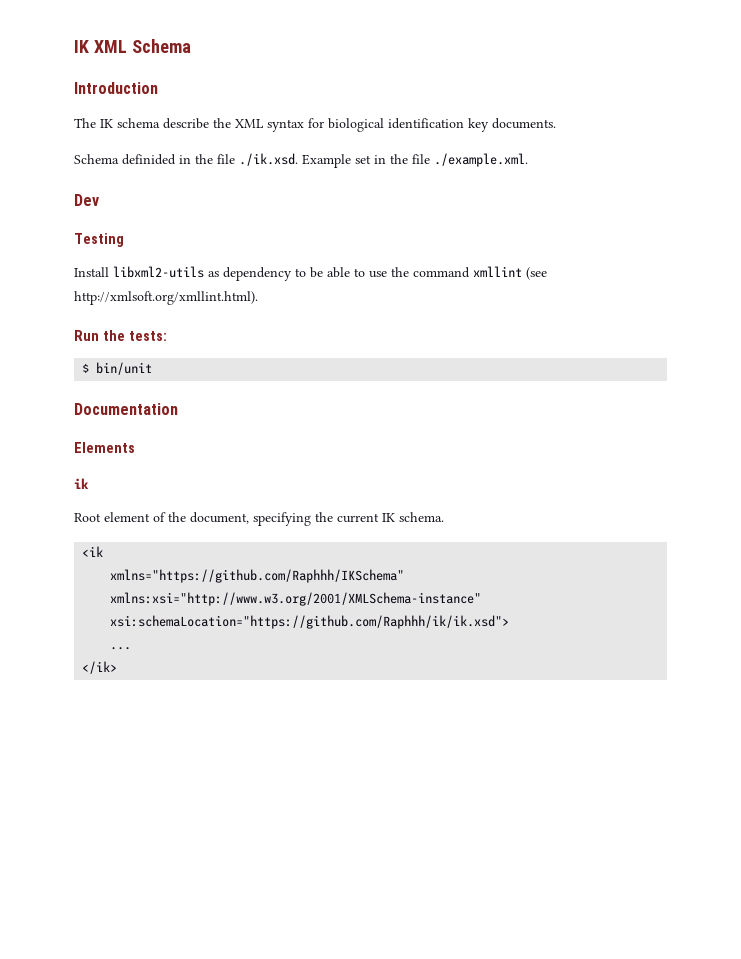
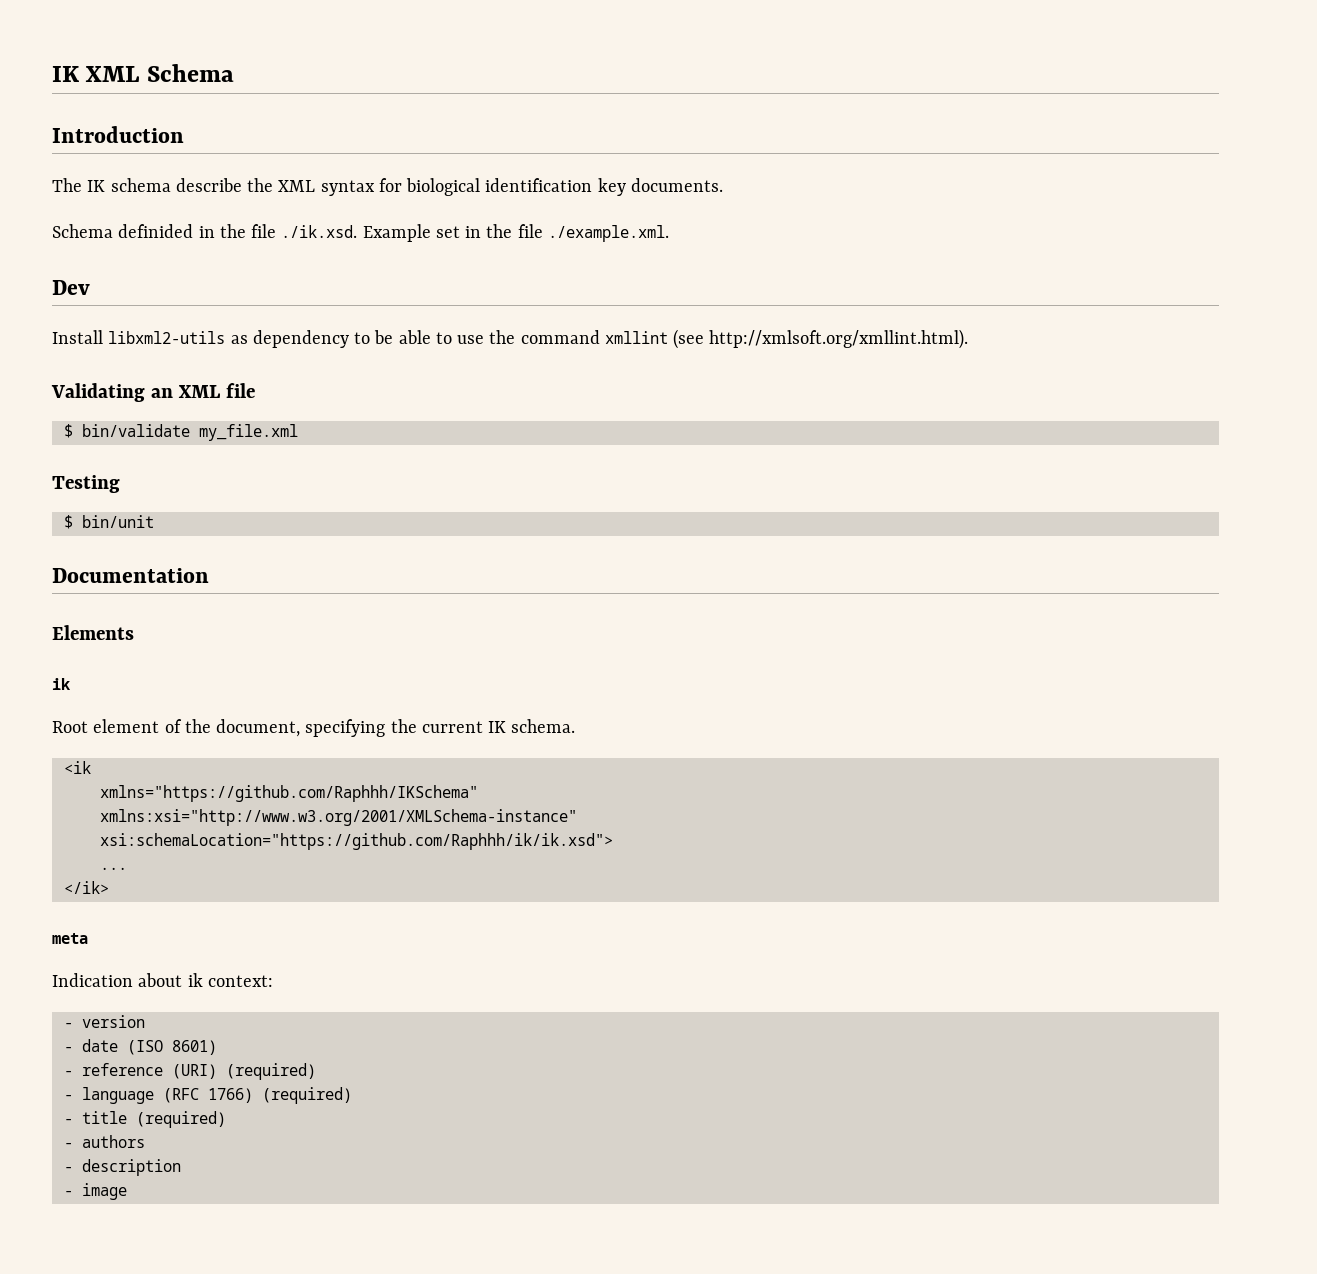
[74,233,124,247] // Testing -> (90, 287) none
[74,330,167,341] Run the tests: -> [51,383,255,402] [63,424,298,441] [52,475,120,493] Validating an XML file // $ bin/validate my_file.xml // Testing
(118, 667) none -> [52,933,88,944] [52,973,273,987] [63,1015,145,1028] [63,1039,217,1055] [63,1063,316,1080] [63,1087,352,1104] [63,1111,226,1128] [63,1135,145,1148] [63,1159,181,1176] [63,1183,127,1200] // meta // Indication about ik context: // - version // - date (ISO 8601) // - reference (URI) (required) // - language (RFC 1766) (required) // - title (required) // - authors // - description // - image

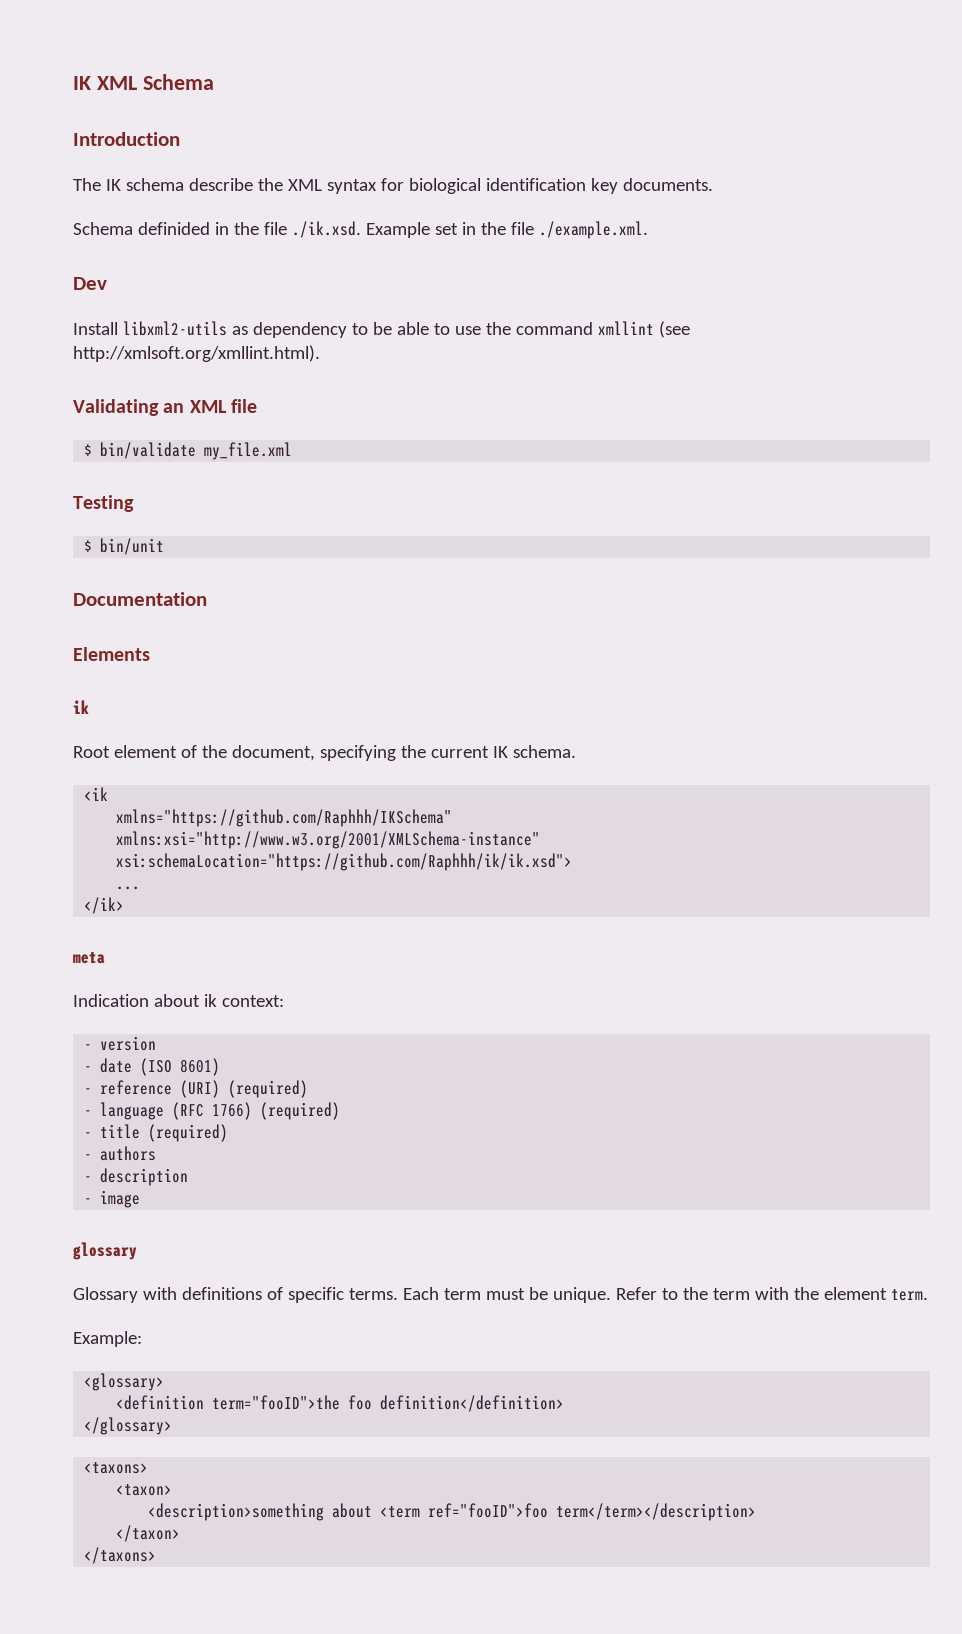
(127, 1191) none -> [73,1242,137,1260] [73,1287,928,1303] [73,1331,142,1347] [84,1373,165,1391] [116,1395,565,1412] [84,1417,173,1435] [84,1462,149,1474] [116,1484,173,1496] [148,1503,757,1521] [116,1525,181,1542] [84,1547,157,1564] // glossary // Glossary with definitions of specific terms. Each term must be unique. Refer to the term with the element term. // Example: // <glossary> // <definition term="fooID">the foo definition</definition> // </glossary> // <taxons> // <taxon> // <description>something about <term ref="fooID">foo term</term></description> // </taxon> // </taxons>

